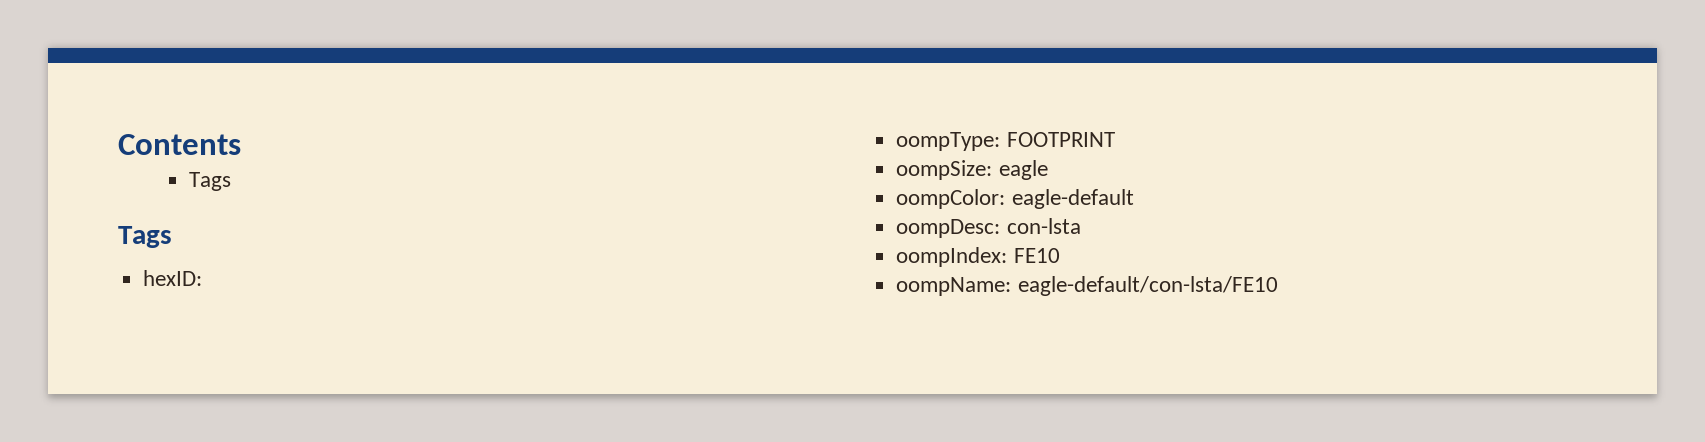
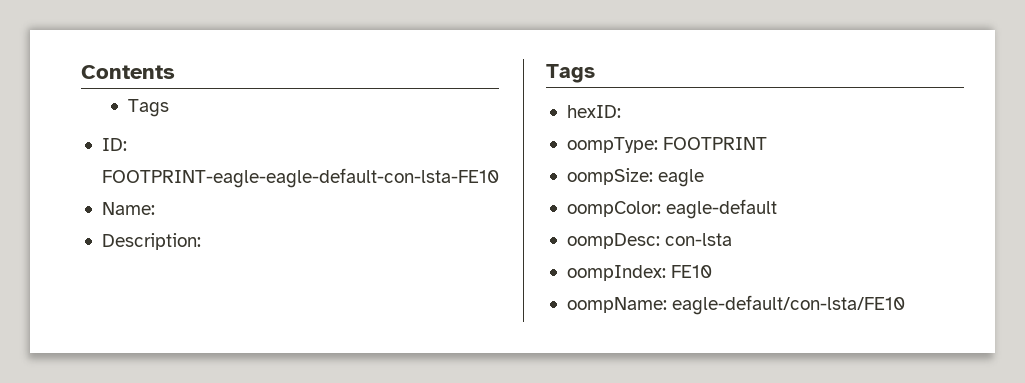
(232, 181) none -> [101,138,127,151] [101,168,499,188] [101,202,155,215] [101,233,201,250] // ID: FOOTPRINT-eagle-eagle-default-con-lsta-FE10 // Name: // Description:

